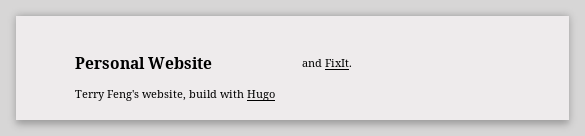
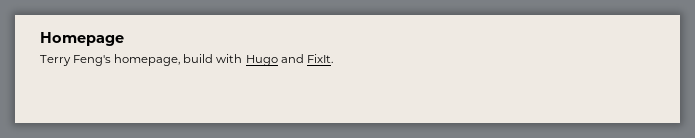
[75,57,213,69] Personal Website -> [40,32,124,46] Homepage
[142,90,186,101] website, -> [114,54,181,66] homepage,

